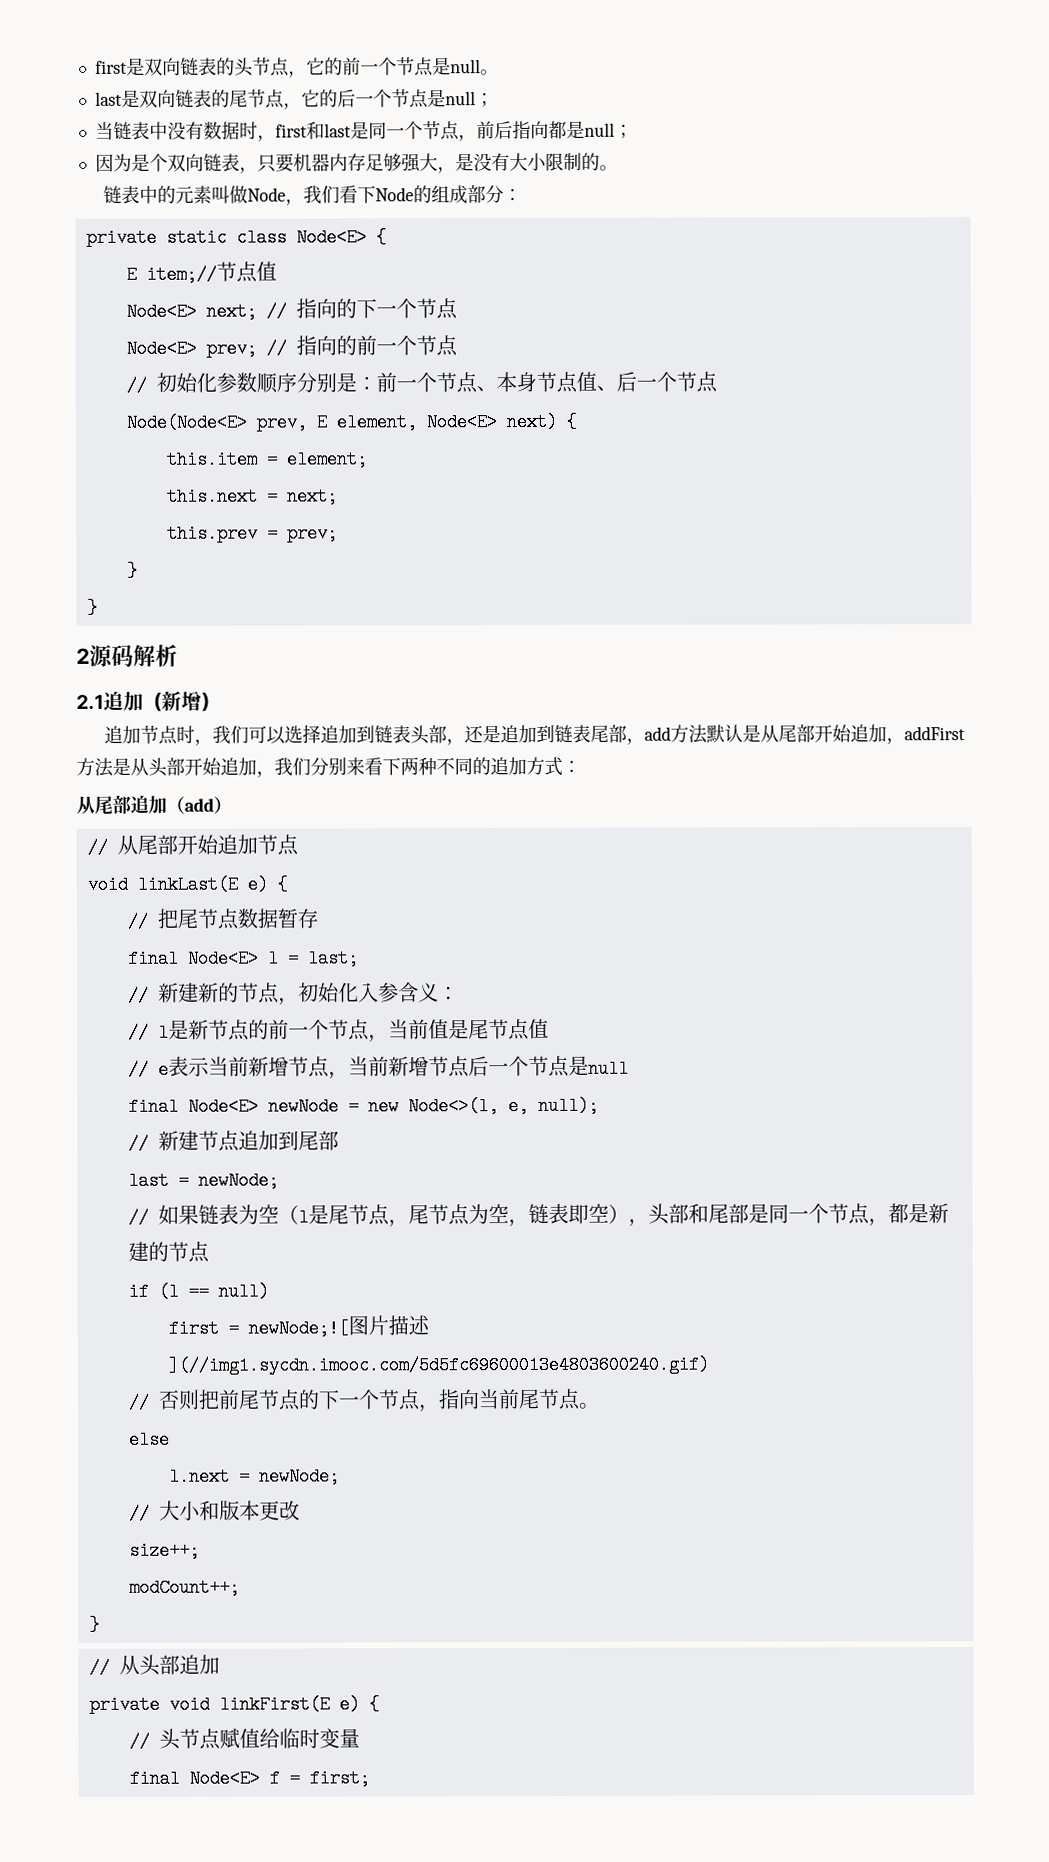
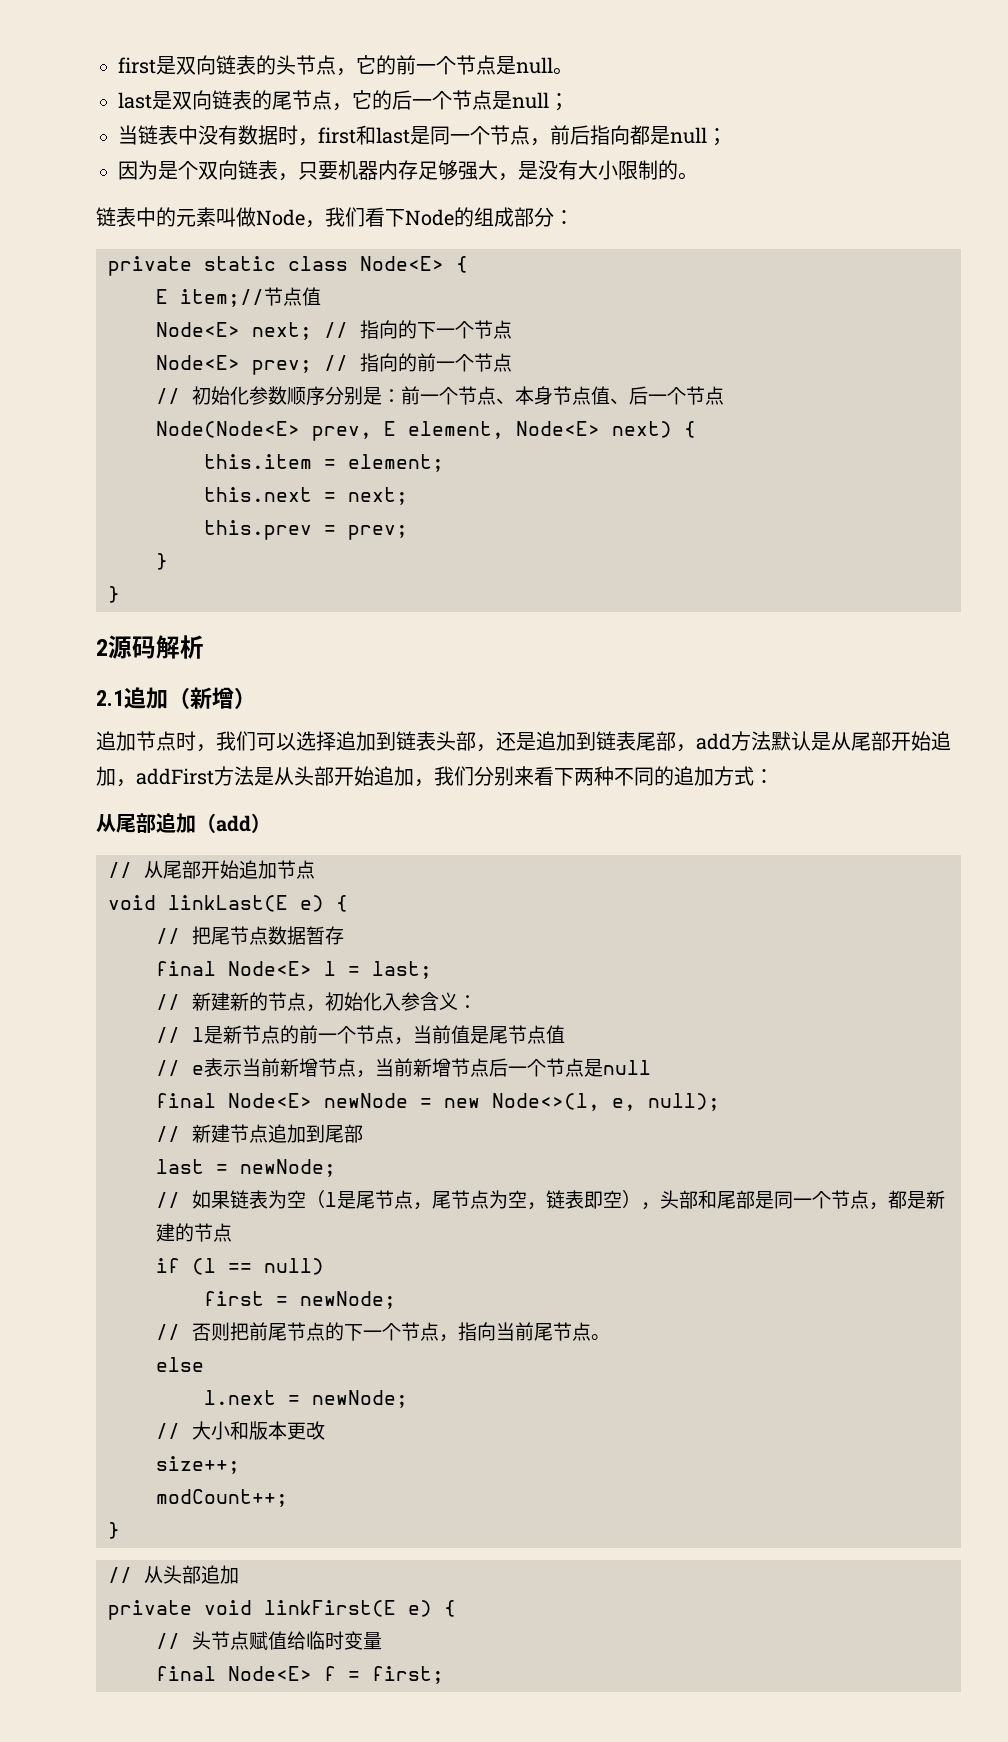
[247,1315,430,1338] [167,1355,709,1375] newNode;![图片描述](//img1.sycdn.imooc.com/5d5fc69600013e4803600240.gif) -> [300,1291,396,1309] newNode;

